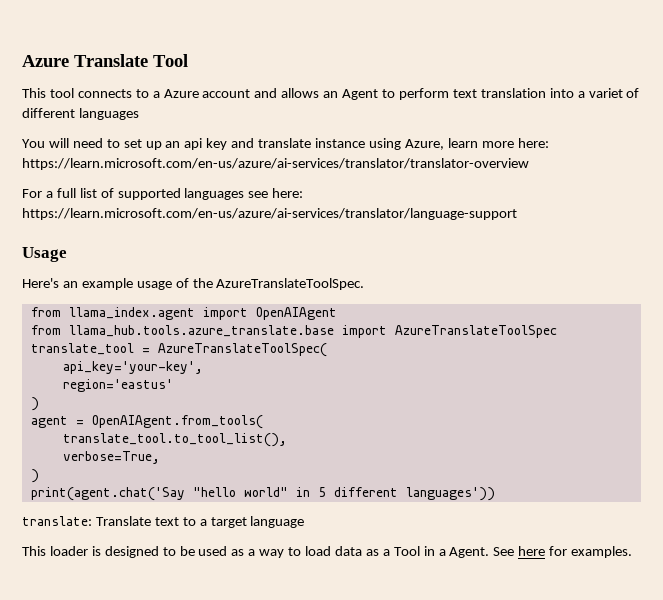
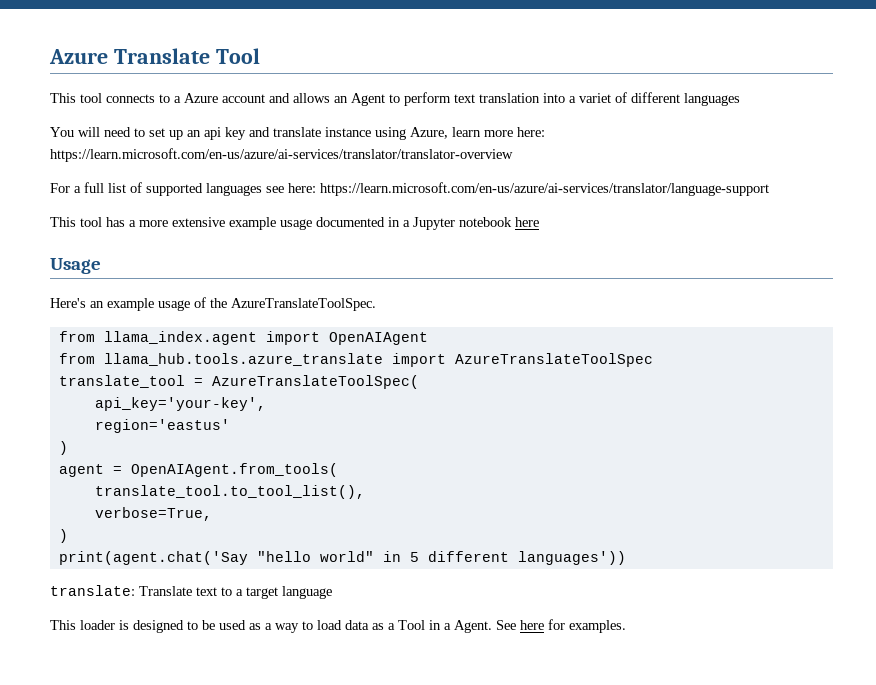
(517, 214) none -> [50,217,539,230] // This tool has a more extensive example usage documented in a Jupyter notebook here
[68,325,334,337] llama_hub.tools.azure_translate.base -> [103,353,383,366] llama_hub.tools.azure_translate

